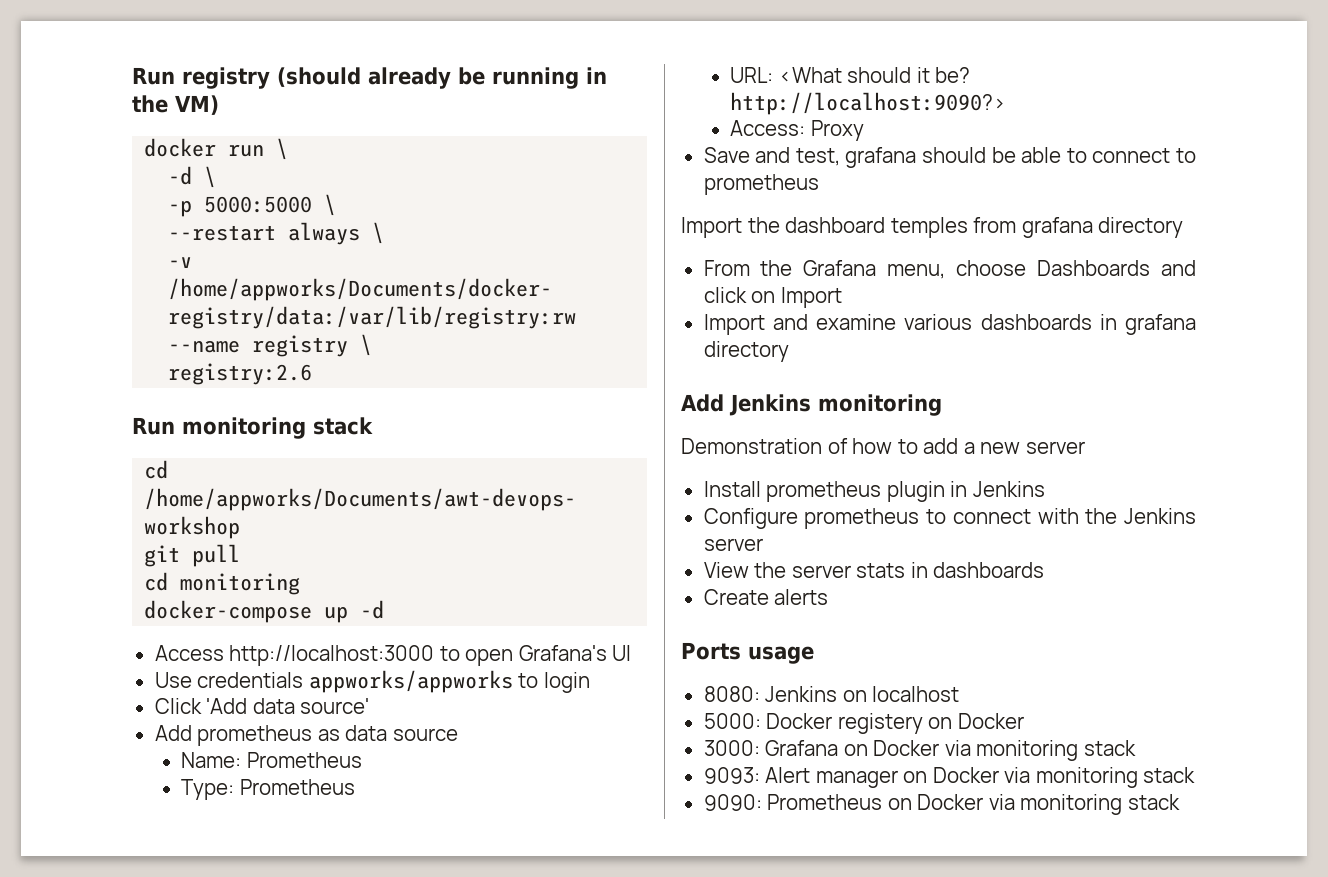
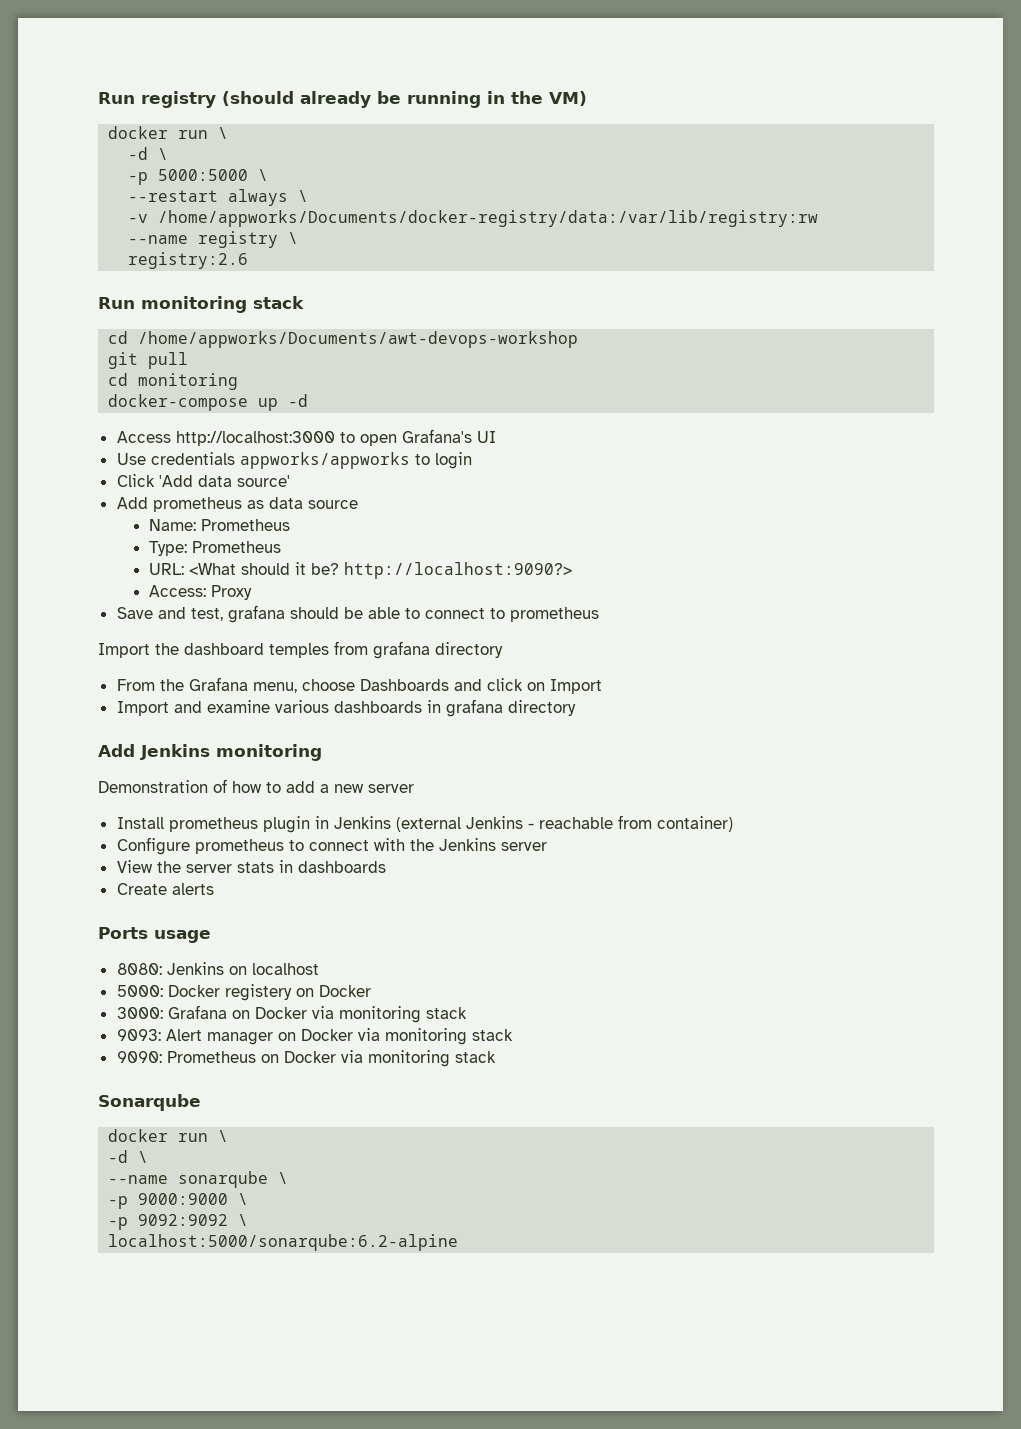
(1045, 489) none -> [395,815,733,832] (external Jenkins - reachable from container)
(1180, 802) none -> [98,1094,201,1111] [108,1129,229,1142] [108,1150,149,1163] [108,1171,289,1188] [108,1193,249,1209] [108,1214,249,1230] [108,1234,459,1251] // Sonarqube // docker run \ // -d \ // --name sonarqube \ // -p 9000:9000 \ // -p 9092:9092 \ // localhost:5000/sonarqube:6.2-alpine

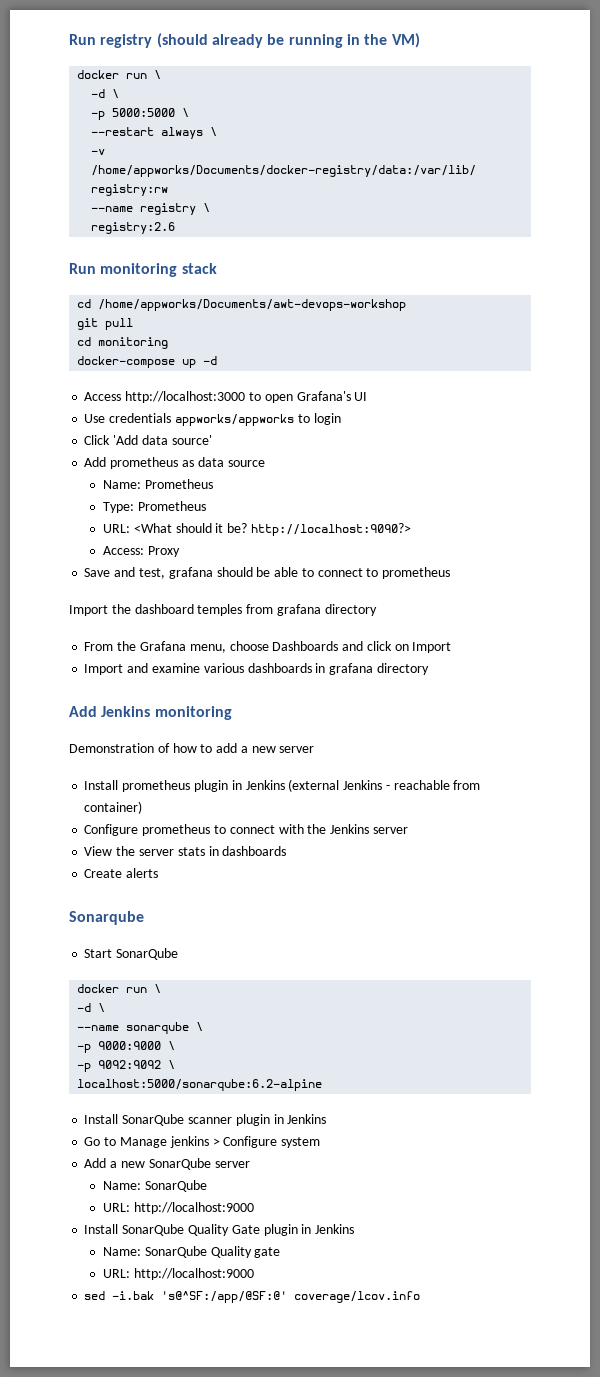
[98,927,211,943] [116,962,319,975] [116,984,371,1001] [116,1005,467,1023] [116,1028,513,1045] [116,1050,496,1067] [98,1094,201,1111] Ports usage // 8080: Jenkins on localhost // 5000: Docker registery on Docker // 3000: Grafana on Docker via monitoring stack // 9093: Alert manager on Docker via monitoring stack // 9090: Prometheus on Docker via monitoring stack // Sonarqube -> [69,911,144,925] [84,948,179,960] Sonarqube // Start SonarQube
(459, 1242) none -> [84,1114,327,1126] [84,1136,321,1148] [84,1158,250,1170] [103,1180,207,1192] [103,1202,254,1214] [84,1224,355,1236] [103,1246,281,1258] [103,1268,254,1280] [84,1291,421,1303] // Install SonarQube scanner plugin in Jenkins // Go to Manage jenkins > Configure system // Add a new SonarQube server // Name: SonarQube // URL: http://localhost:9000 // Install SonarQube Quality Gate plugin in Jenkins // Name: SonarQube Quality gate // URL: http://localhost:9000 // sed -i.bak 's@^SF:/app/@SF:@' coverage/lcov.info

